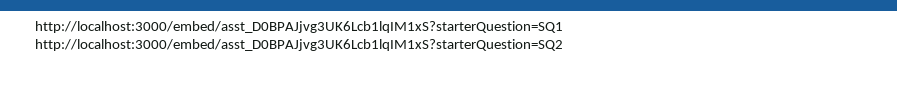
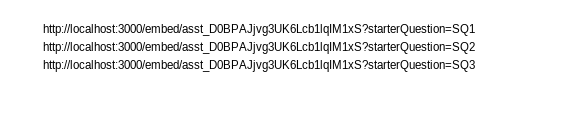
(563, 45) none -> [43,60,475,72] http://localhost:3000/embed/asst_D0BPAJjvg3UK6Lcb1lqIM1xS?starterQuestion=SQ3

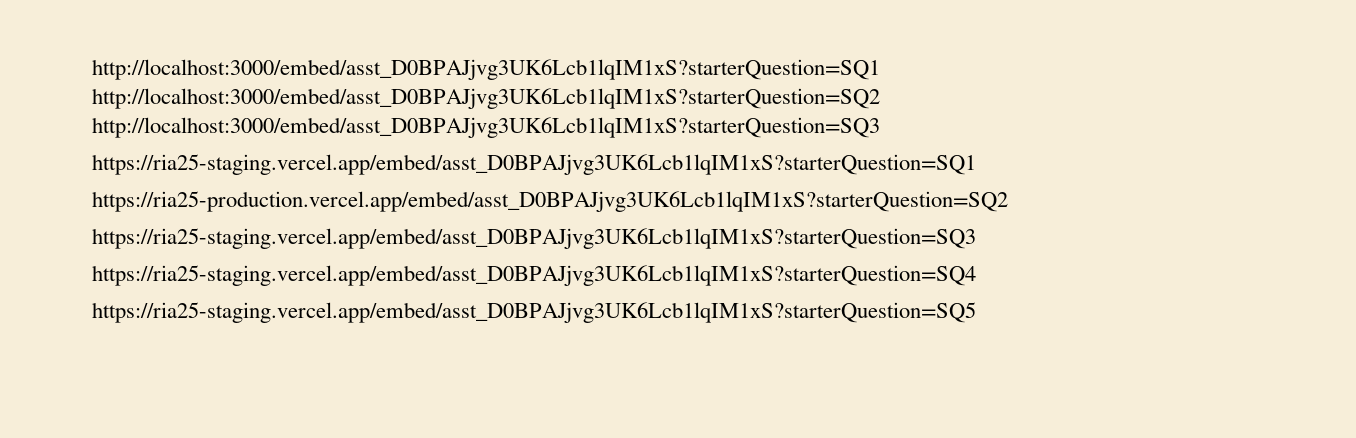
(475, 66) none -> [92,154,976,175] [92,191,1008,212] [92,228,976,249] [92,265,976,286] [92,302,976,323] // https://ria25-staging.vercel.app/embed/asst_D0BPAJjvg3UK6Lcb1lqIM1xS?starterQuestion=SQ1 // https://ria25-production.vercel.app/embed/asst_D0BPAJjvg3UK6Lcb1lqIM1xS?starterQuestion=SQ2 // https://ria25-staging.vercel.app/embed/asst_D0BPAJjvg3UK6Lcb1lqIM1xS?starterQuestion=SQ3 // https://ria25-staging.vercel.app/embed/asst_D0BPAJjvg3UK6Lcb1lqIM1xS?starterQuestion=SQ4 // https://ria25-staging.vercel.app/embed/asst_D0BPAJjvg3UK6Lcb1lqIM1xS?starterQuestion=SQ5

